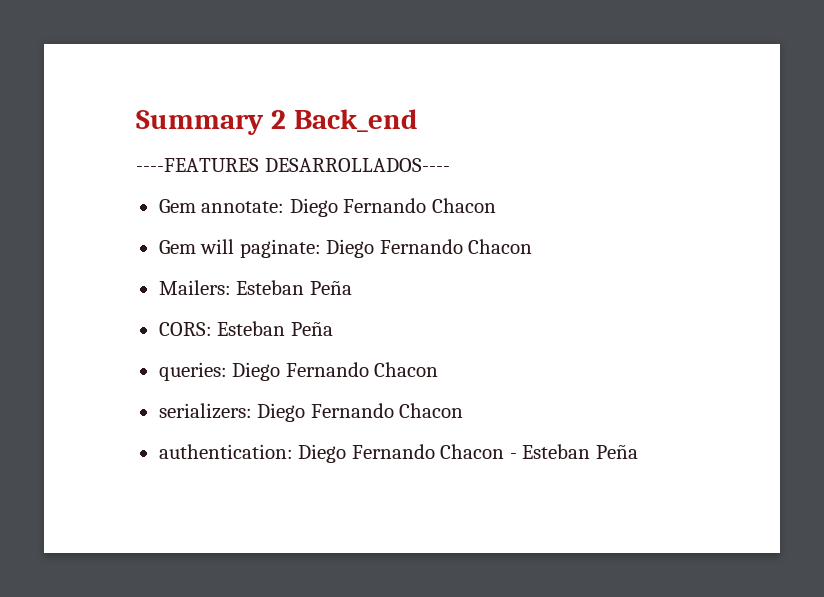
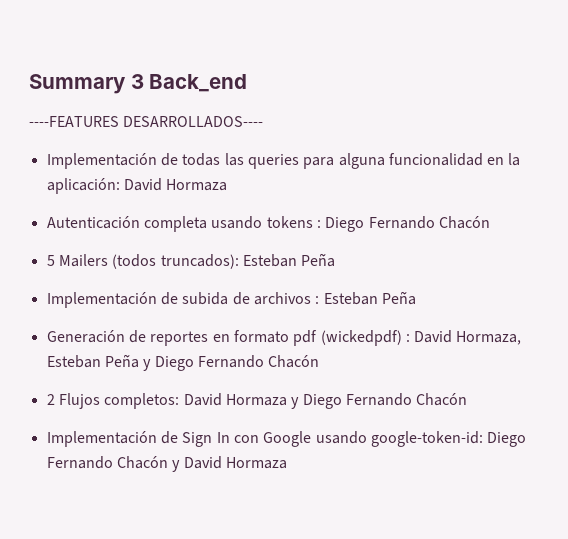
[270,110,286,129] 2 -> [130,74,144,89] 3
[158,198,496,217] [158,239,533,258] [158,280,352,295] [158,321,333,336] [158,362,439,381] [158,403,464,422] [158,444,638,463] Gem annotate: Diego Fernando Chacon // Gem will paginate: Diego Fernando Chacon // Mailers: Esteban Peña // CORS: Esteban Peña // queries: Diego Fernando Chacon // serializers: Diego Fernando Chacon // authentication: Diego Fernando Chacon - Esteban Peña -> [46,153,521,169] [46,178,228,194] [46,216,490,232] [46,253,336,269] [46,291,416,308] [46,330,522,346] [46,354,320,371] [46,393,468,409] [46,431,527,447] [46,456,287,472] Implementación de todas las queries para alguna funcionalidad en la aplicación: David Hormaza // Autenticación completa usando tokens : Diego Fernando Chacón // 5 Mailers (todos truncados): Esteban Peña // Implementación de subida de archivos : Esteban Peña // Generación de reportes en formato pdf (wickedpdf) : David Hormaza, Esteban Peña y Diego Fernando Chacón // 2 Flujos completos: David Hormaza y Diego Fernando Chacón // Implementación de Sign In con Google usando google-token-id: Diego Fernando Chacón y David Hormaza

